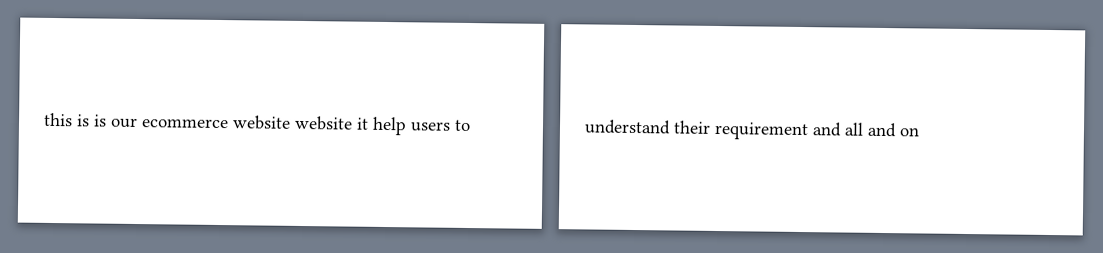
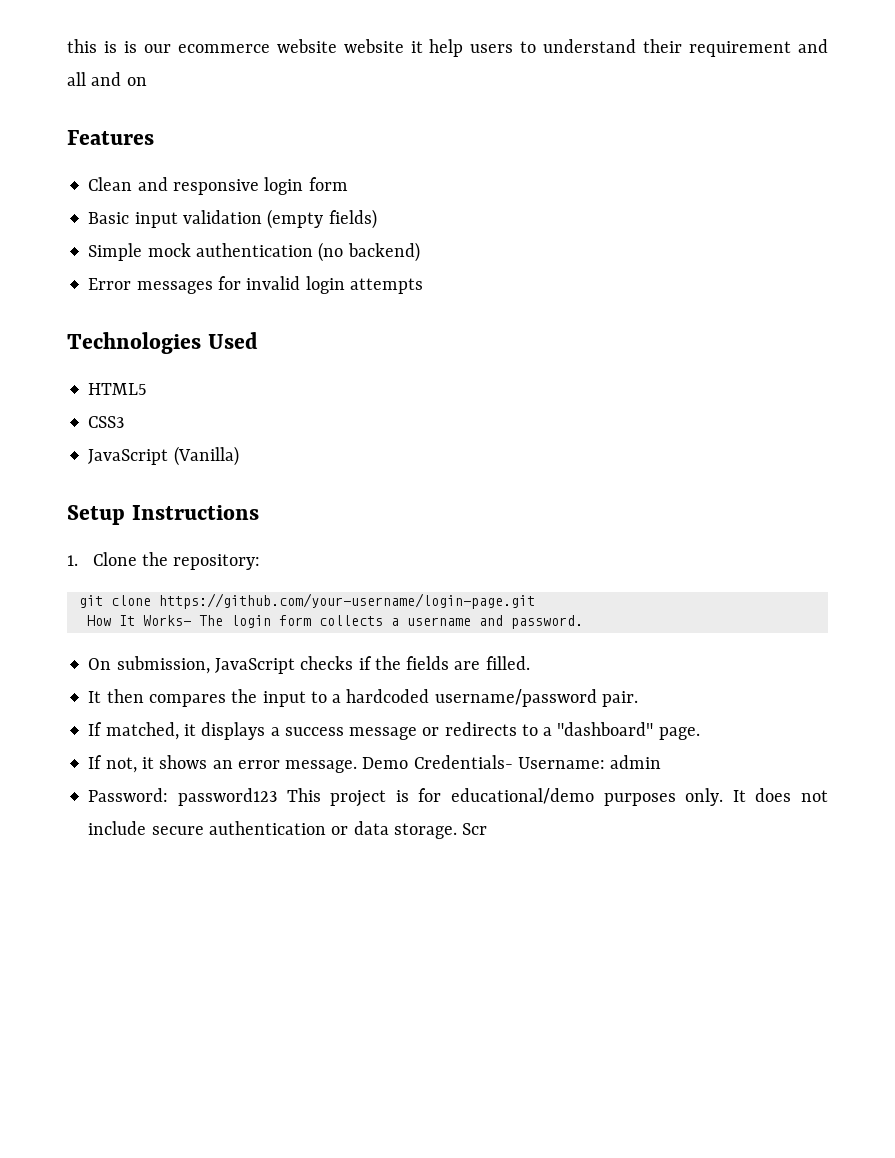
(920, 132) none -> [67,130,154,145] [88,177,348,195] [88,209,377,229] [88,242,420,262] [88,276,423,294] [67,332,258,354] [88,383,148,395] [88,416,125,428] [88,446,239,466] [67,505,259,525] [67,552,261,570] [78,593,535,609] [86,615,583,629] [88,656,530,674] [88,689,638,707] [88,722,700,740] [88,755,662,773] [88,788,829,807] [88,821,488,839] // Features // Clean and responsive login form // Basic input validation (empty fields) // Simple mock authentication (no backend) // Error messages for invalid login attempts // Technologies Used // HTML5 // CSS3 // JavaScript (Vanilla) // Setup Instructions // 1. Clone the repository: // git clone https://github.com/your-username/login-page.git // How It Works- The login form collects a username and password. // On submission, JavaScript checks if the fields are filled. // It then compares the input to a hardcoded username/password pair. // If matched, it displays a success message or redirects to a "dashboard" page. // If not, it shows an error message. Demo Credentials- Username: admin // Password: password123 This project is for educational/demo purposes only. It does not include secure authentication or data storage. Scr

